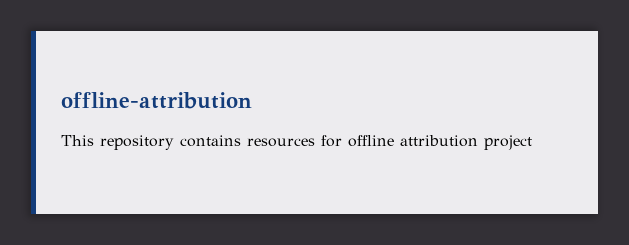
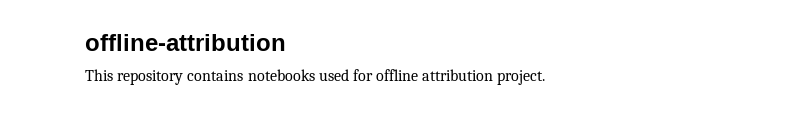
[247,138,315,147] resources -> [247,69,349,81] notebooks used
[484,135,532,150] project -> [497,70,546,85] project.

